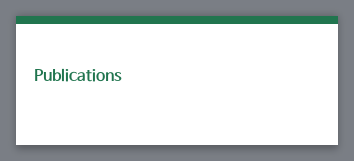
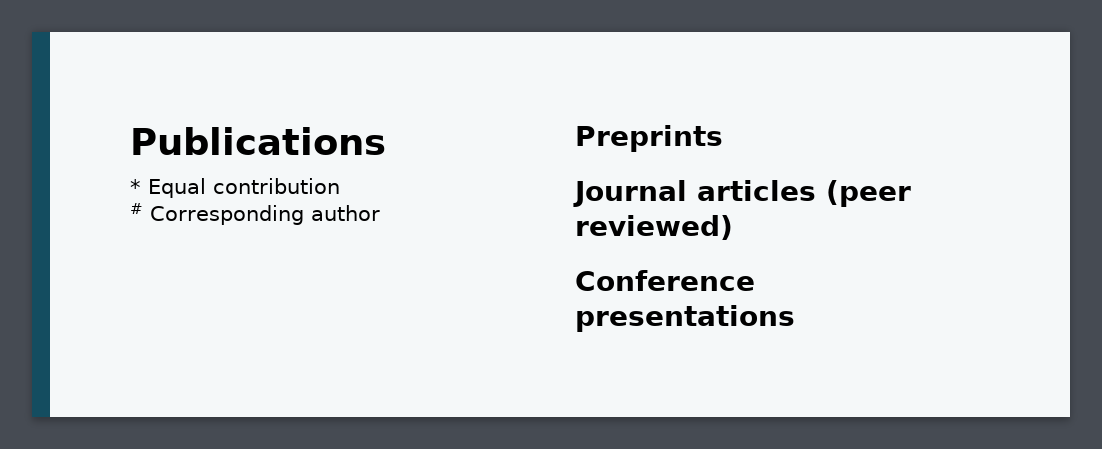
(122, 75) none -> [130,178,340,198] [130,203,380,225] [575,125,723,152] [573,180,911,207] [575,215,733,240] [575,270,755,291] [575,305,795,332] // * Equal contribution // # Corresponding author // Preprints // Journal articles (peer reviewed) // Conference presentations

